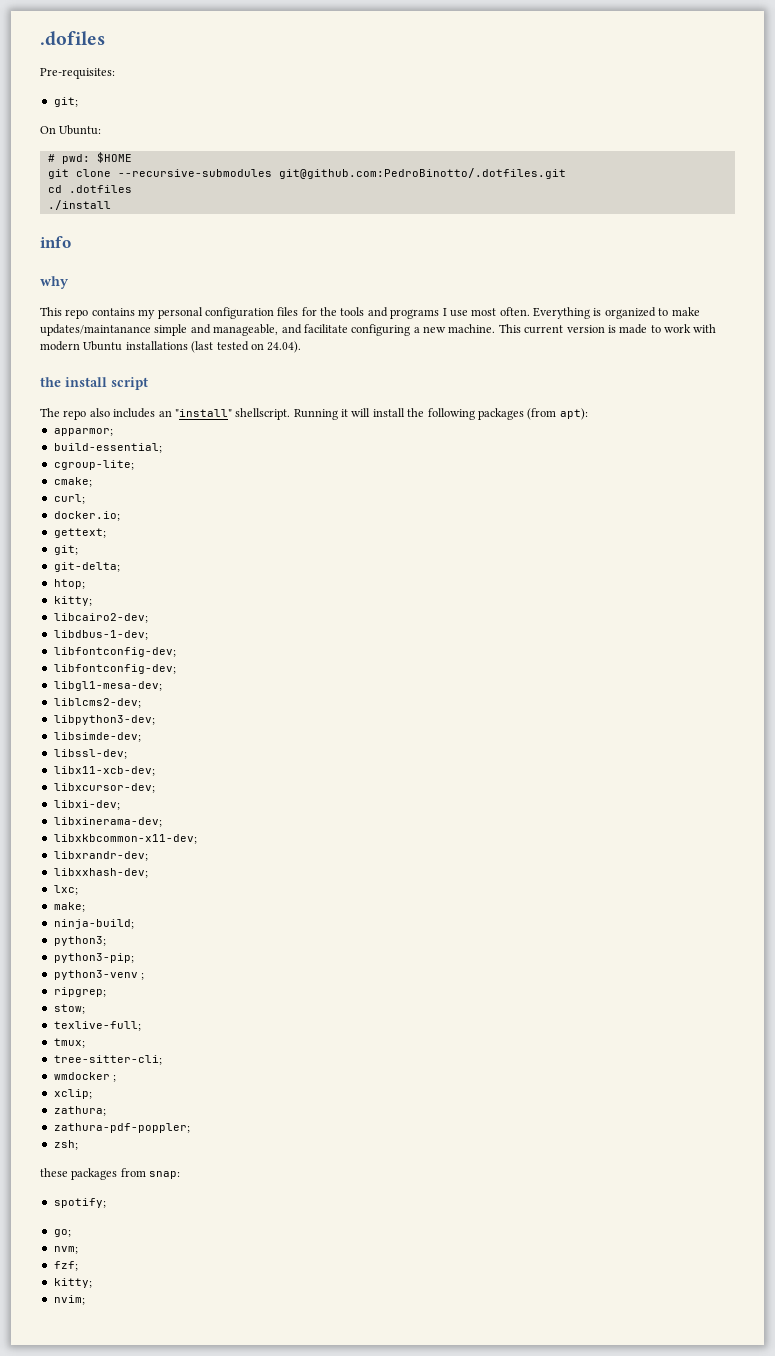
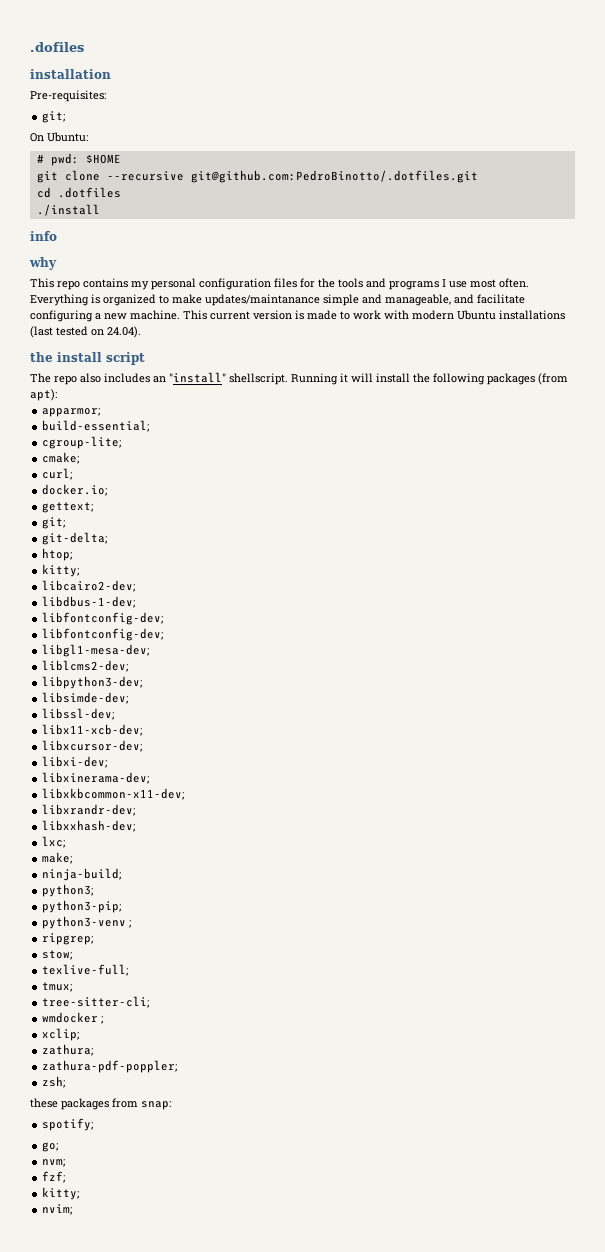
(105, 38) none -> [30,69,111,79] // installation
[117,169,272,177] --recursive-submodules -> [106,171,184,181] --recursive

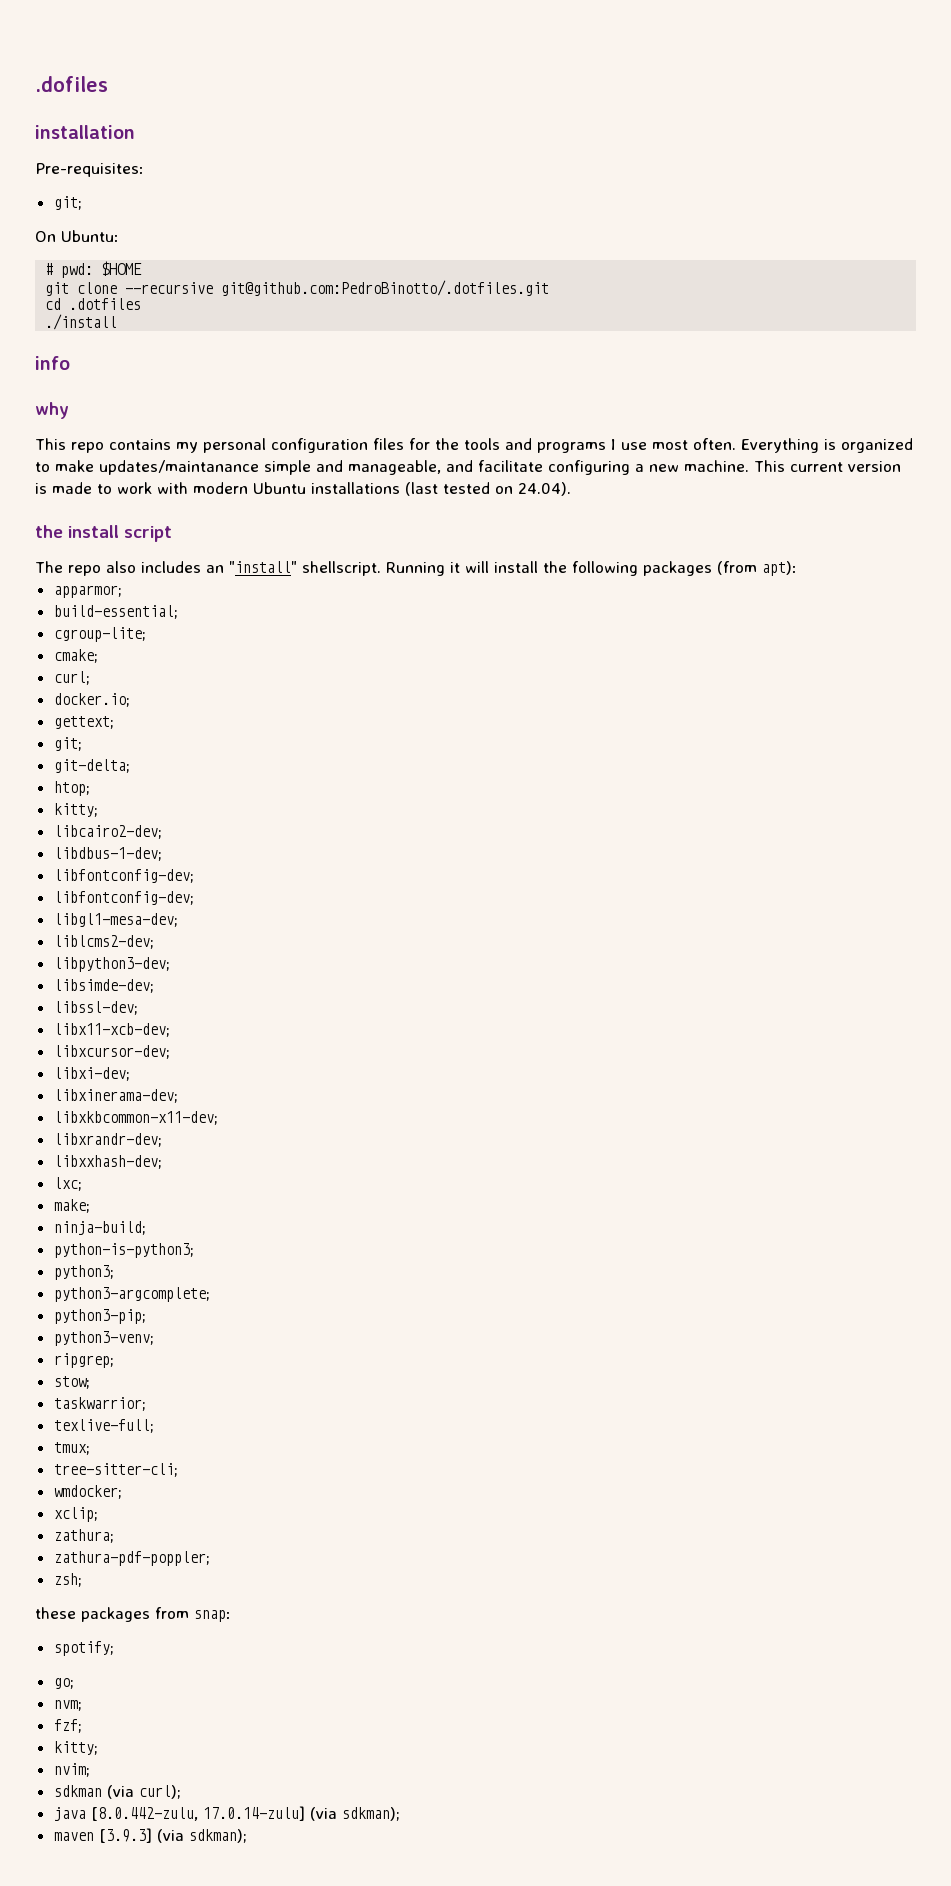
(122, 874) none -> [53,1243,194,1258] // python-is-python3;
(94, 890) none -> [53,1287,210,1302] // python3-argcomplete;
[42,916,132,929] python3-venv ; -> [53,1331,154,1346] python3-venv;
(73, 955) none -> [53,1397,146,1411] // taskwarrior;
[42,1012,104,1024] wmdocker ; -> [53,1485,122,1499] wmdocker;
(73, 1209) none -> [53,1785,181,1799] [53,1806,400,1821] [53,1828,247,1843] // sdkman (via curl); // java [8.0.442-zulu, 17.0.14-zulu] (via sdkman); // maven [3.9.3] (via sdkman);

